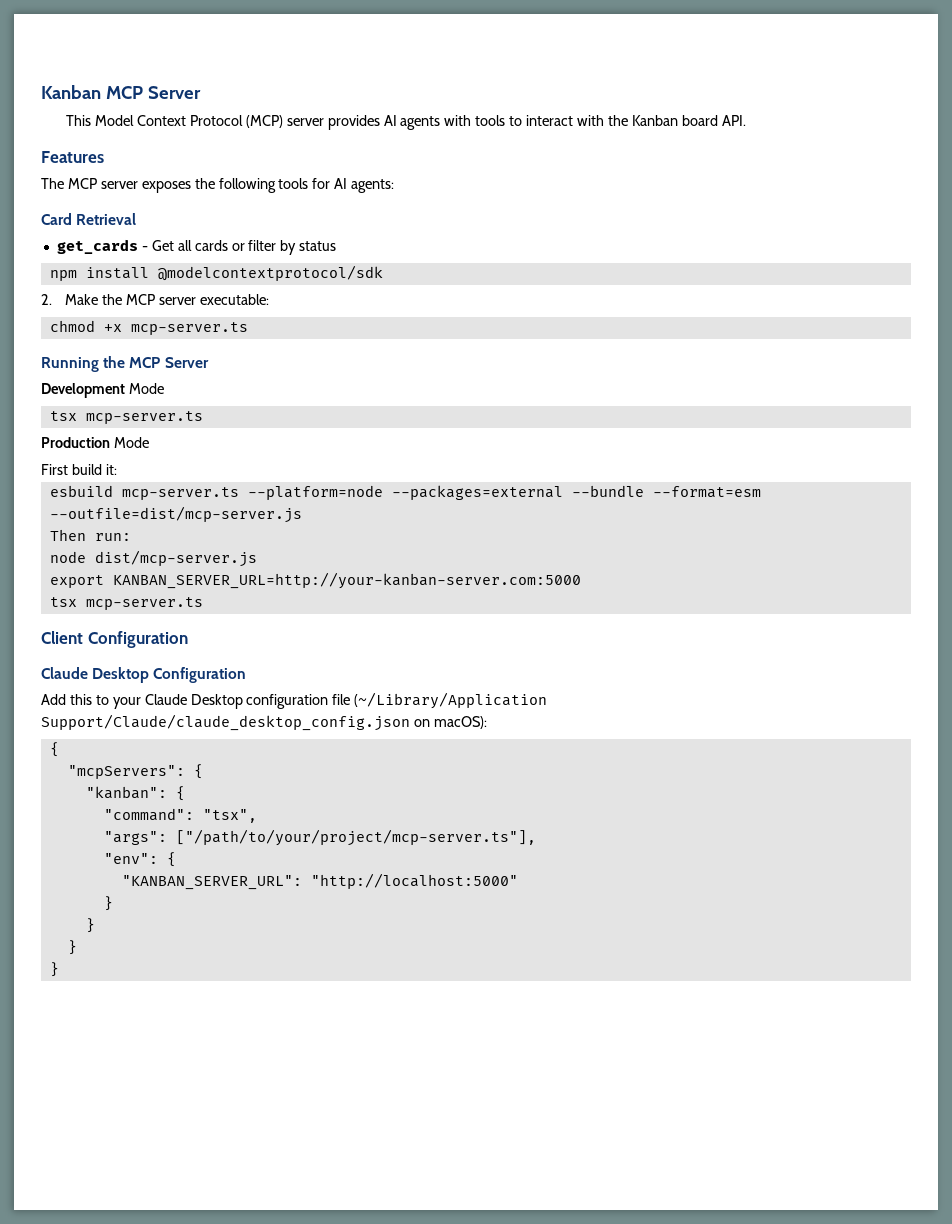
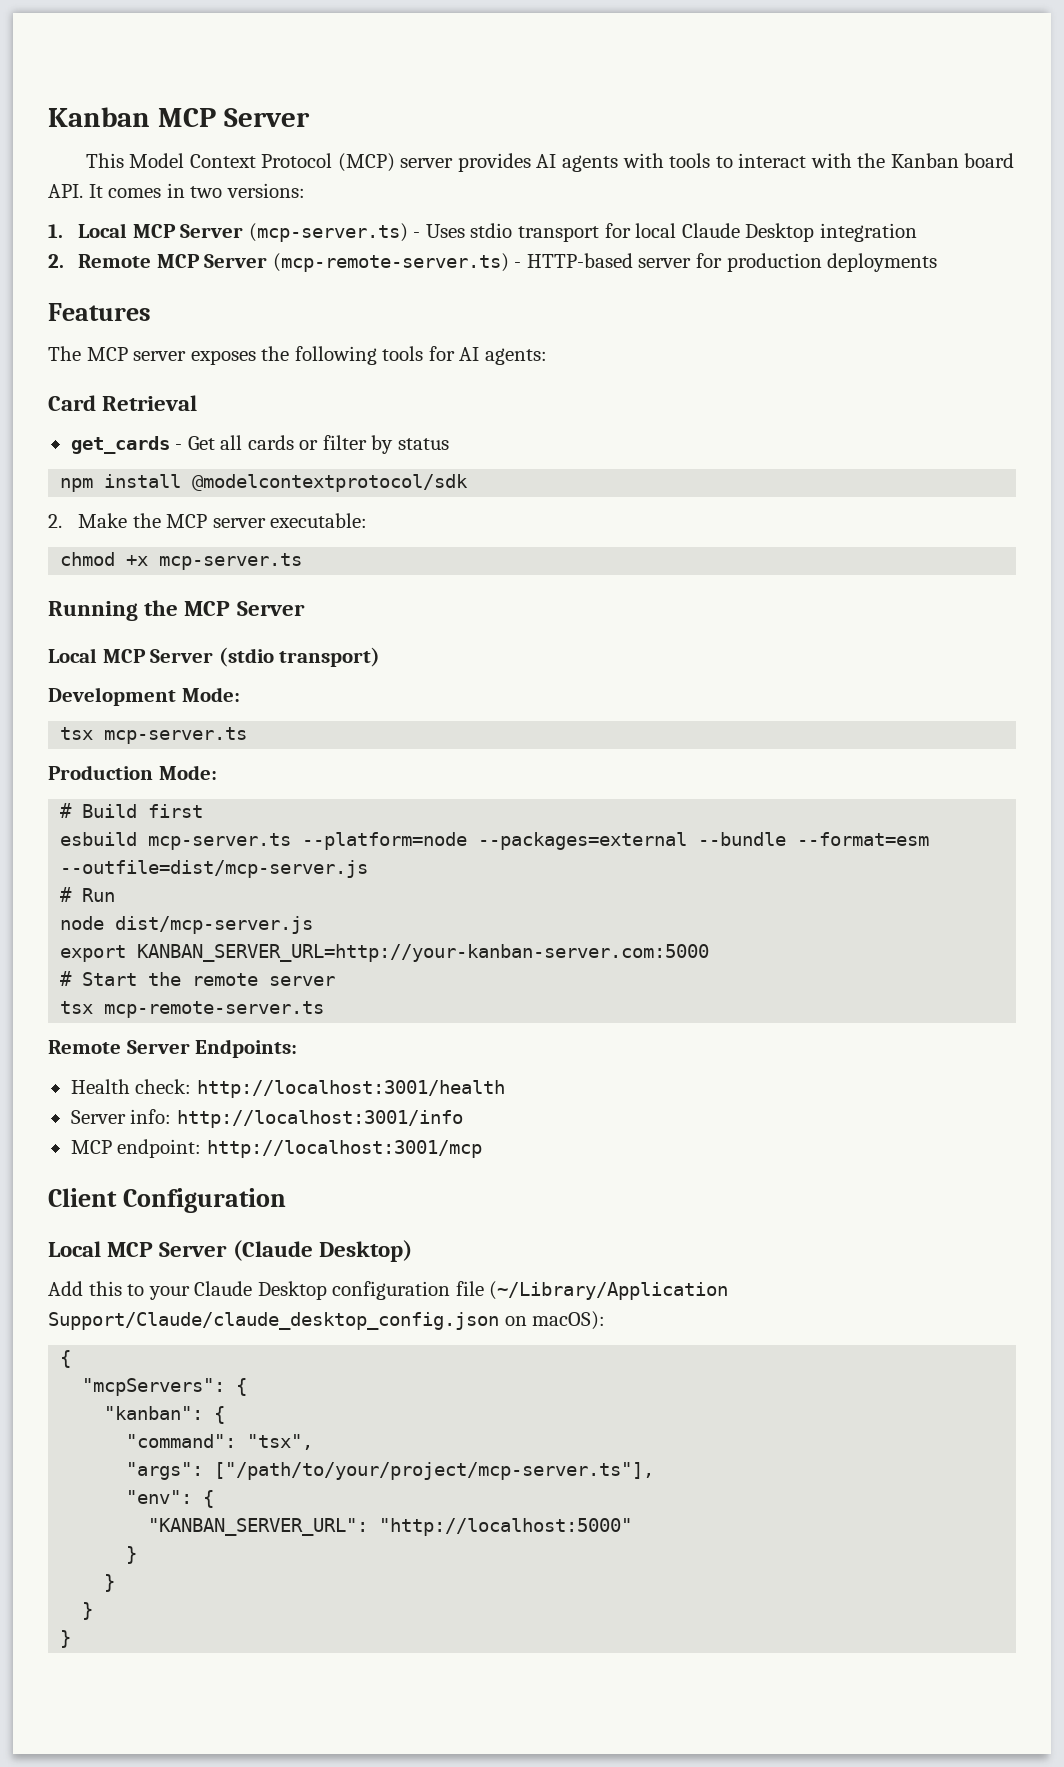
(746, 120) none -> [88,183,305,198] [48,223,917,242] [48,253,938,272] It comes in two versions: // 1. Local MCP Server (mcp-server.ts) - Uses stdio transport for local Claude Desktop integration // 2. Remote MCP Server (mcp-remote-server.ts) - HTTP-based server for production deployments
(209, 362) none -> [48,647,381,667] // Local MCP Server (stdio transport)
[128,383,164,394] Mode -> [181,687,240,702] Mode:
[113,437,149,448] [41,464,117,475] Mode // First build it: -> [158,765,217,780] [60,803,204,818] Mode: // # Build first
[49,529,131,541] Then run: -> [60,887,116,902] # Run
[49,597,203,610] [41,631,188,648] [41,667,247,683] tsx mcp-server.ts // Client Configuration // Claude Desktop Configuration -> [60,971,336,986] [60,1001,325,1018] [48,1039,298,1058] [70,1079,505,1098] [70,1109,463,1128] [70,1139,482,1158] [48,1188,286,1213] [48,1240,412,1262] # Start the remote server // tsx mcp-remote-server.ts // Remote Server Endpoints: // Health check: http://localhost:3001/health // Server info: http://localhost:3001/info // MCP endpoint: http://localhost:3001/mcp // Client Configuration // Local MCP Server (Claude Desktop)

